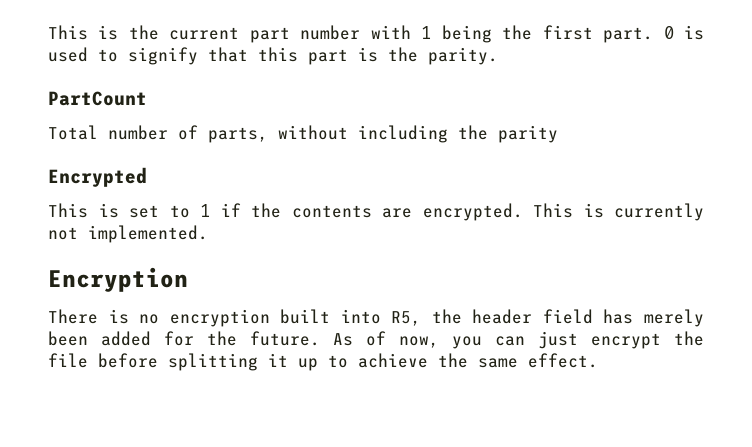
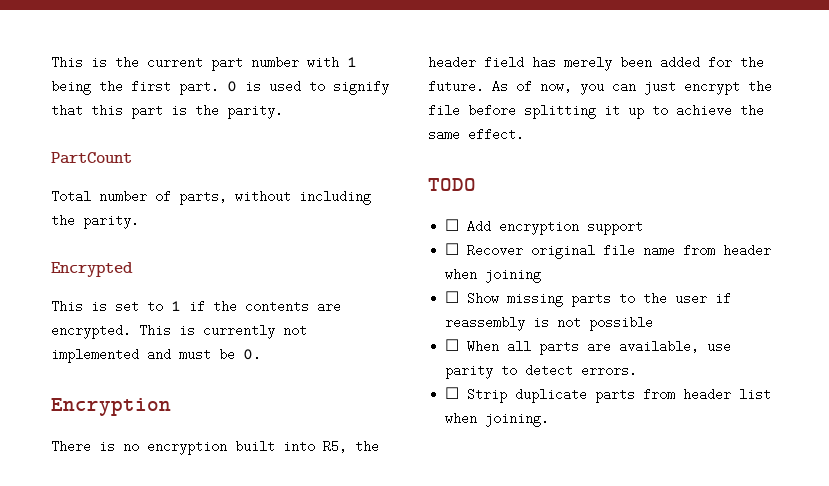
[498,125,558,143] parity -> [83,214,139,229] parity.
[88,225,208,243] implemented. -> [51,348,261,363] implemented and must be 0.
(598, 360) none -> [428,178,476,191] [445,219,644,235] [445,243,772,259] [445,268,542,283] [445,291,732,307] [445,316,654,331] [445,339,732,355] [445,364,638,379] [445,387,772,403] [445,412,550,427] // TODO // ☐ Add encryption support // ☐ Recover original file name from header when joining // ☐ Show missing parts to the user if reassembly is not possible // ☐ When all parts are available, use parity to detect errors. // ☐ Strip duplicate parts from header list when joining.

